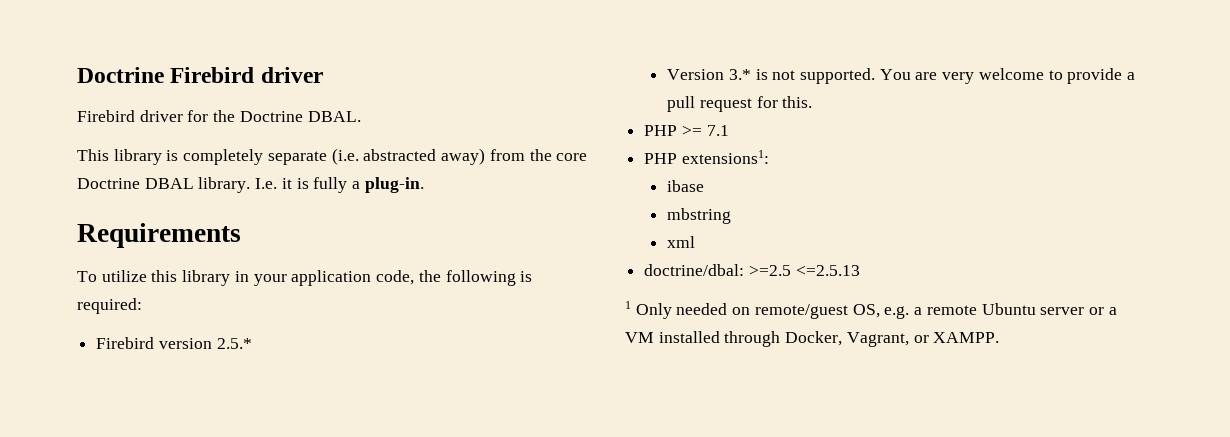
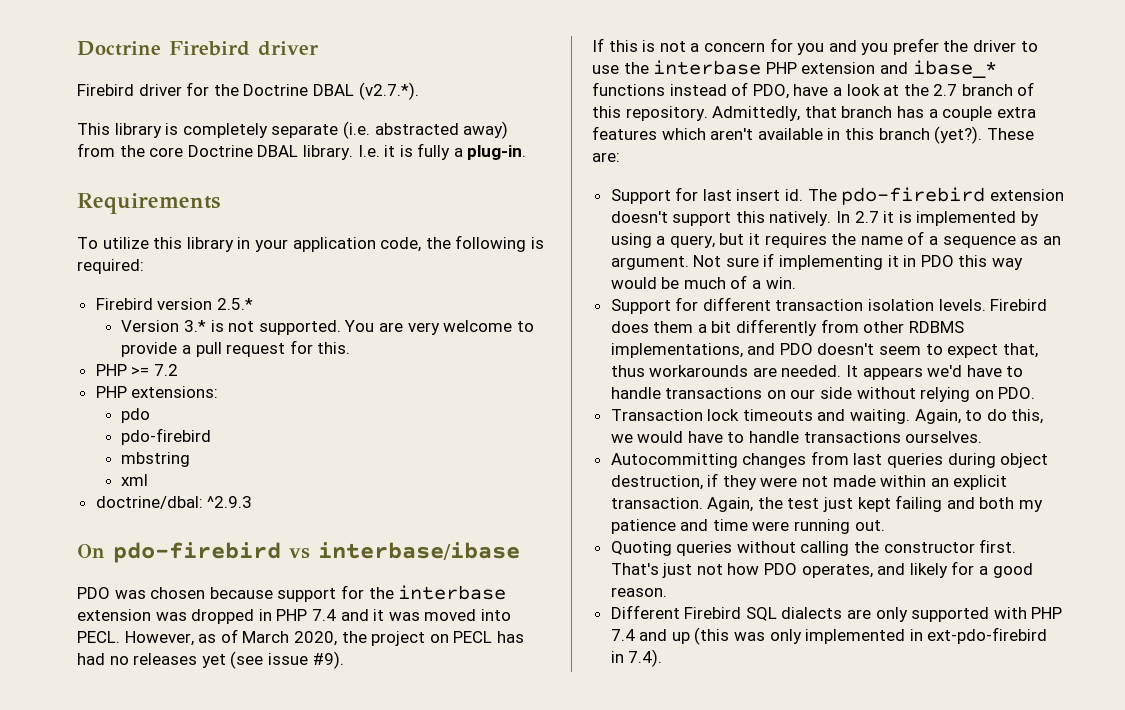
[307,111,361,122] DBAL. -> [312,82,419,100] DBAL (v2.7.*).
[706,125,729,136] [644,150,769,164] [667,180,705,192] 7.1 // PHP extensions1: // ibase -> [153,364,178,376] [95,386,219,398] [121,408,151,423] [121,428,212,445] 7.2 // PHP extensions: // pdo // pdo-firebird
[748,265,860,276] [625,301,1117,319] [625,331,1000,347] >=2.5 <=2.5.13 // 1 Only needed on remote/guest OS, e.g. a remote Ubuntu server or a VM installed through Docker, Vagrant, or XAMPP. -> [207,496,253,508] [77,542,520,563] [77,585,507,602] [77,609,511,624] [77,629,524,646] [77,651,344,669] [592,38,1038,55] [592,60,997,78] [592,82,1035,99] [592,106,1036,121] [592,126,1034,144] [592,152,620,162] [610,187,1064,205] [610,211,1040,226] [610,231,1061,248] [610,253,1024,270] [610,275,796,289] [610,297,1048,314] [610,319,964,336] [610,343,1038,358] [610,365,1024,380] [610,387,1036,402] [610,409,1044,424] [610,431,983,443] [610,451,1049,468] [610,473,1008,490] [610,495,1044,512] [610,519,885,534] [610,539,1017,556] [610,561,1033,578] [610,587,667,597] [610,605,1063,622] [610,627,1048,645] [610,649,663,667] ^2.9.3 // On pdo-firebird vs interbase/ibase // PDO was chosen because support for the interbase extension was dropped in PHP 7.4 and it was moved into PECL. However, as of March 2020, the project on PECL has had no releases yet (see issue #9). // If this is not a concern for you and you prefer the driver to use the interbase PHP extension and ibase_* functions instead of PDO, have a look at the 2.7 branch of this repository. Admittedly, that branch has a couple extra features which aren't available in this branch (yet?). These are: // Support for last insert id. The pdo-firebird extension doesn't support this natively. In 2.7 it is implemented by using a query, but it requires the name of a sequence as an argument. Not sure if implementing it in PDO this way would be much of a win. // Support for different transaction isolation levels. Firebird does them a bit differently from other RDBMS implementations, and PDO doesn't seem to expect that, thus workarounds are needed. It appears we'd have to handle transactions on our side without relying on PDO. // Transaction lock timeouts and waiting. Again, to do this, we would have to handle transactions ourselves. // Autocommitting changes from last queries during object destruction, if they were not made within an explicit transaction. Again, the test just kept failing and both my patience and time were running out. // Quoting queries without calling the constructor first. That's just not how PDO operates, and likely for a good reason. // Different Firebird SQL dialects are only supported with PHP 7.4 and up (this was only implemented in ext-pdo-firebird in 7.4).

